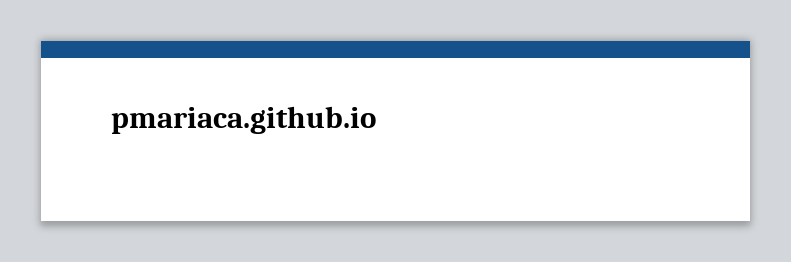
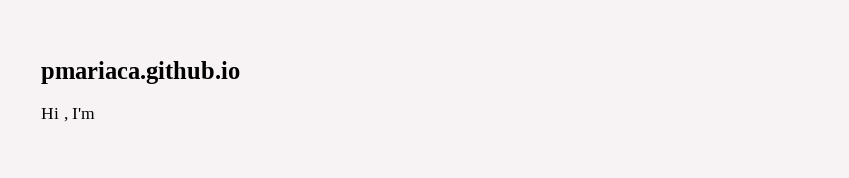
(376, 120) none -> [41,108,96,122] // Hi , I'm

